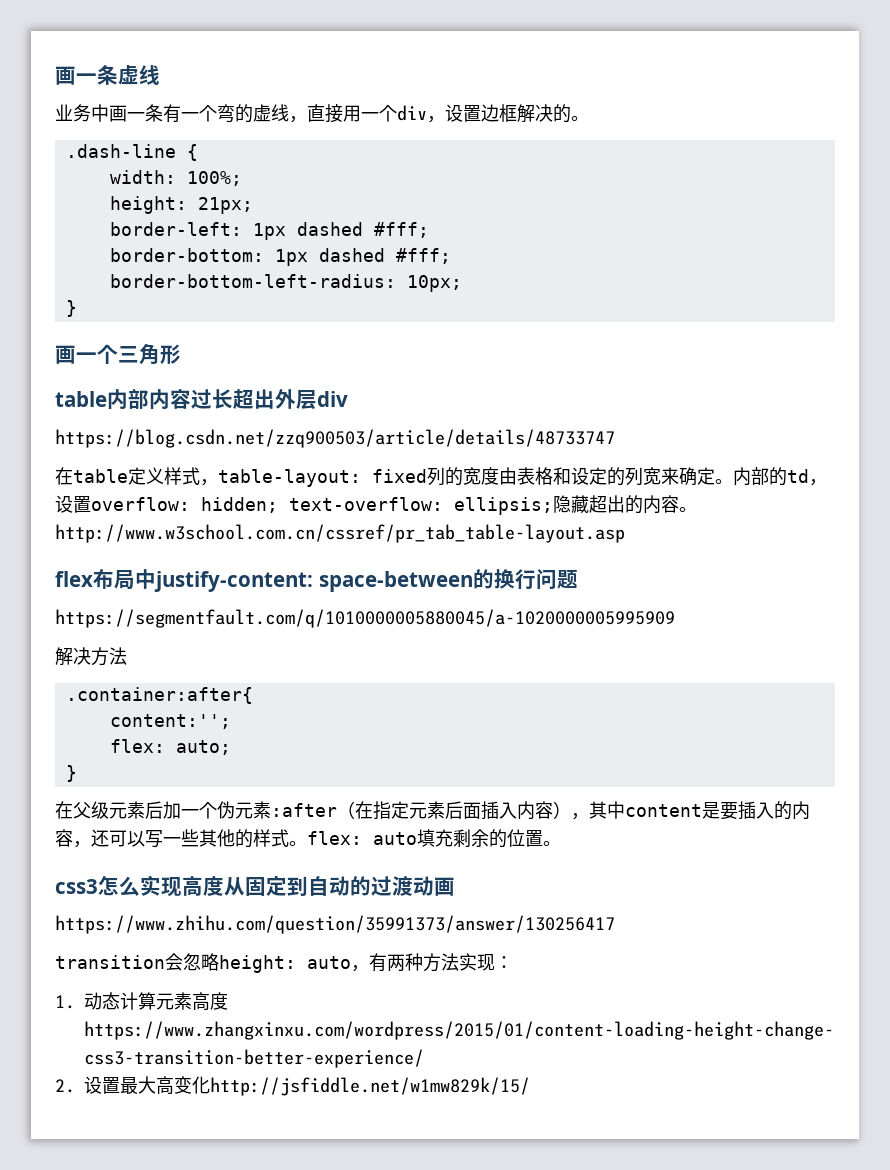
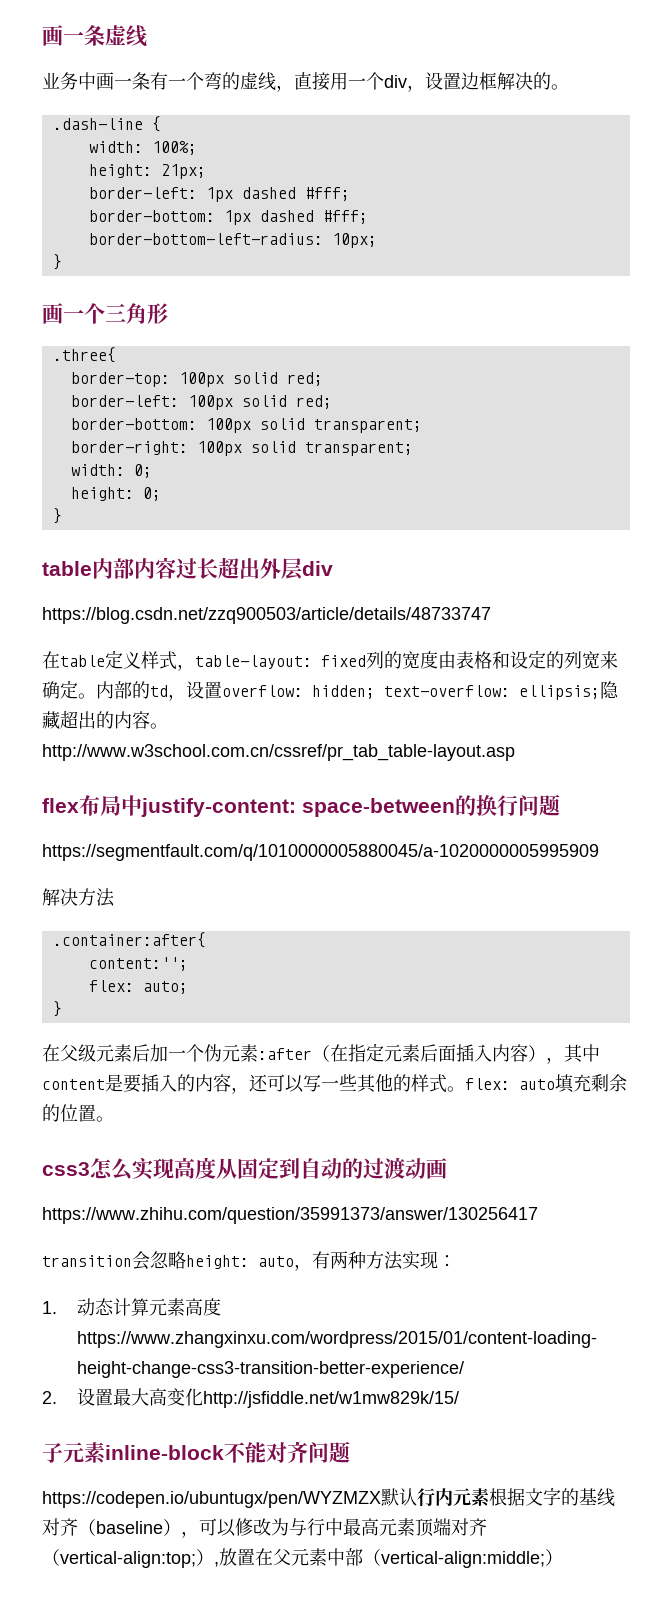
(181, 354) none -> [52,347,116,363] [70,372,323,387] [70,395,332,410] [70,418,422,433] [70,441,413,456] [70,464,152,478] [70,487,161,501] [52,508,62,524] // .three{ // border-top: 100px solid red; // border-left: 100px solid red; // border-bottom: 100px solid transparent; // border-right: 100px solid transparent; // width: 0; // height: 0; // }
(530, 1086) none -> [42,1441,350,1463] [42,1487,615,1508] [42,1518,487,1538] [42,1548,563,1568] // 子元素inline-block不能对齐问题 // https://codepen.io/ubuntugx/pen/WYZMZX默认行内元素根据文字的基线对齐（baseline），可以修改为与行中最高元素顶端对齐（vertical-align:top;）,放置在父元素中部（vertical-align:middle;）

